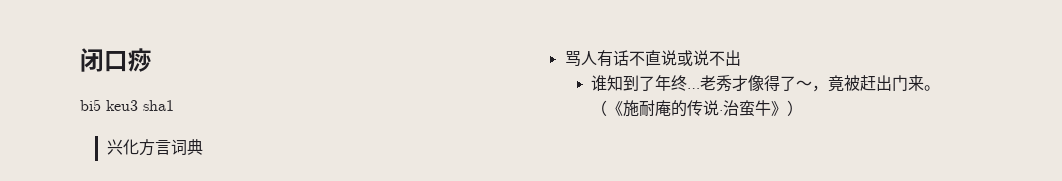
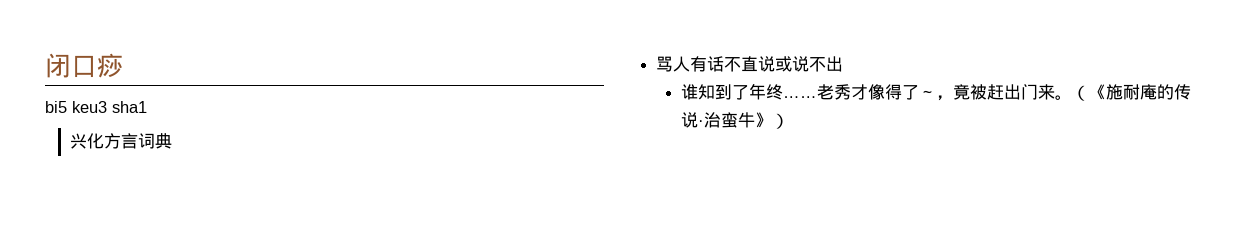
[687,88,701,89] … -> [782,96,817,98] ……

